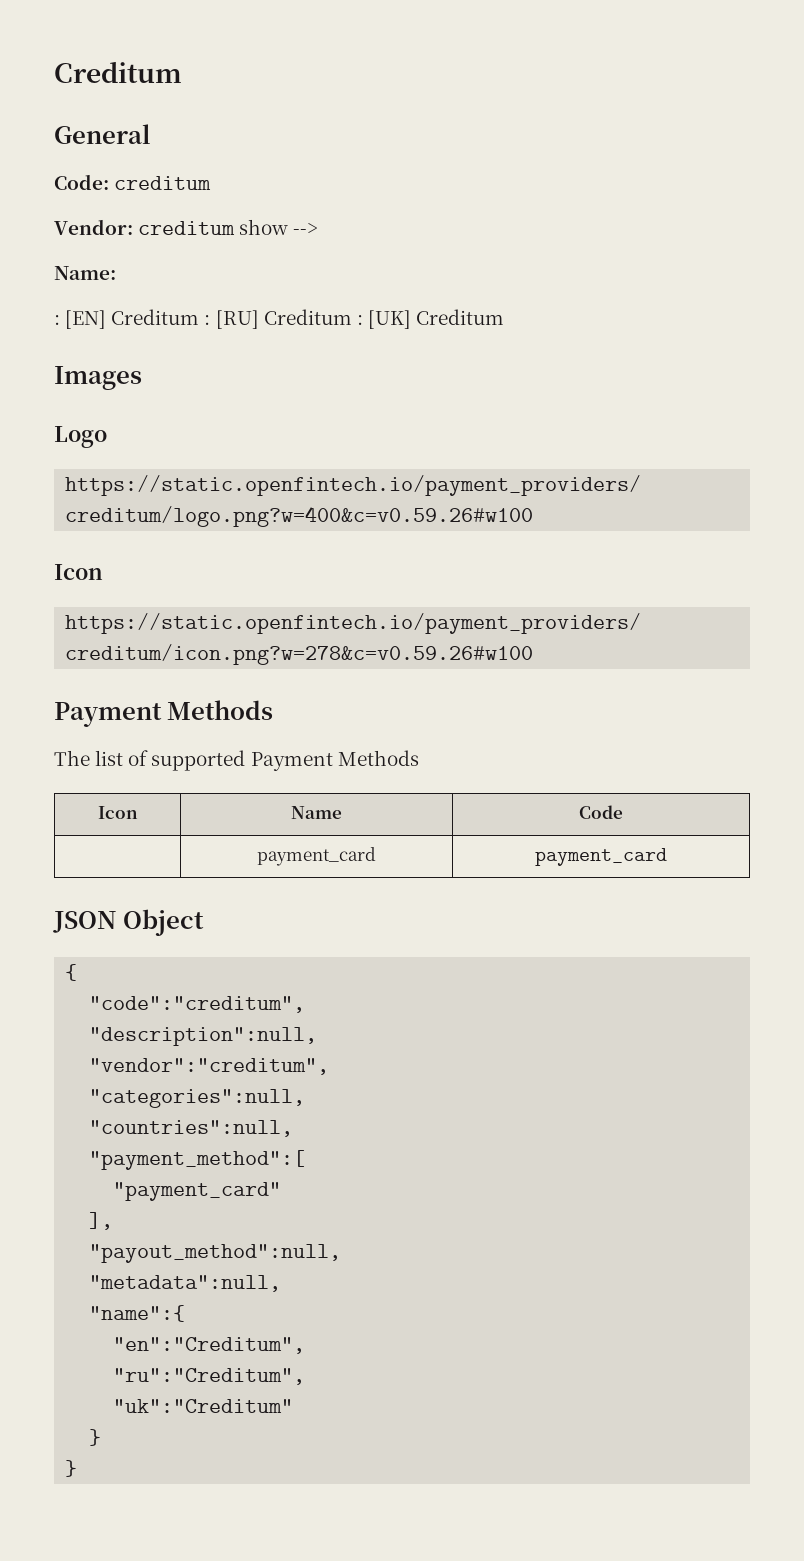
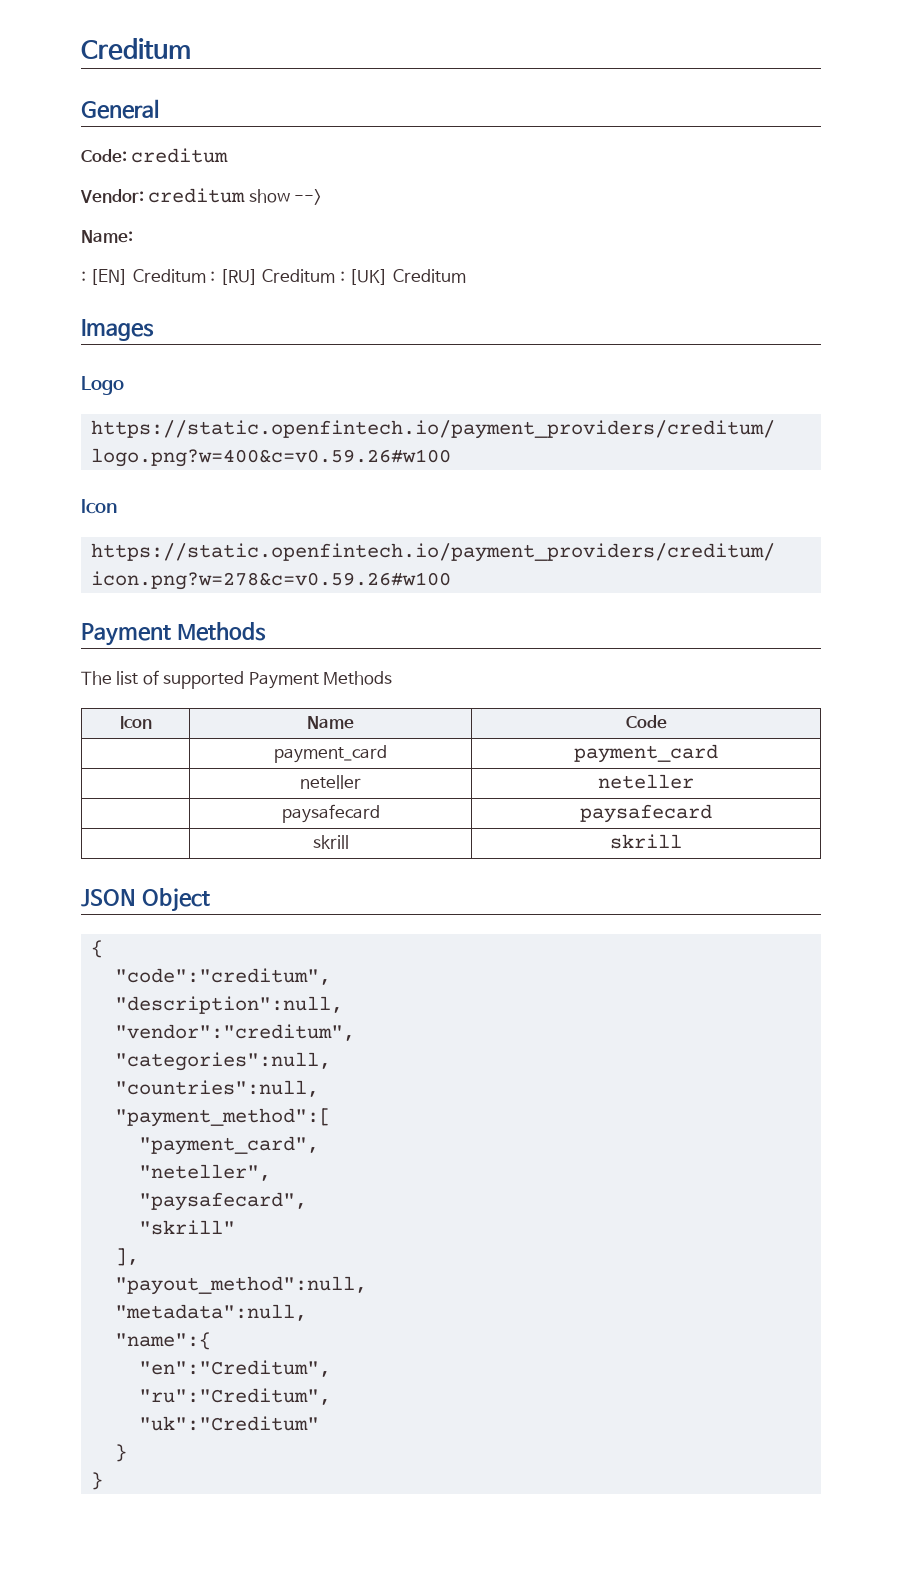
(667, 857) none -> [300,775,361,789] [598,774,694,789] [281,804,380,823] [580,804,712,823] [312,835,349,849] [610,834,682,849] // | neteller | neteller // | paysafecard | paysafecard // | skrill | skrill
[113,1182,282,1201] "payment_card" -> [138,1136,319,1155] [138,1164,271,1181] [138,1192,307,1211] [138,1220,235,1235] "payment_card", // "neteller", // "paysafecard", // "skrill"

